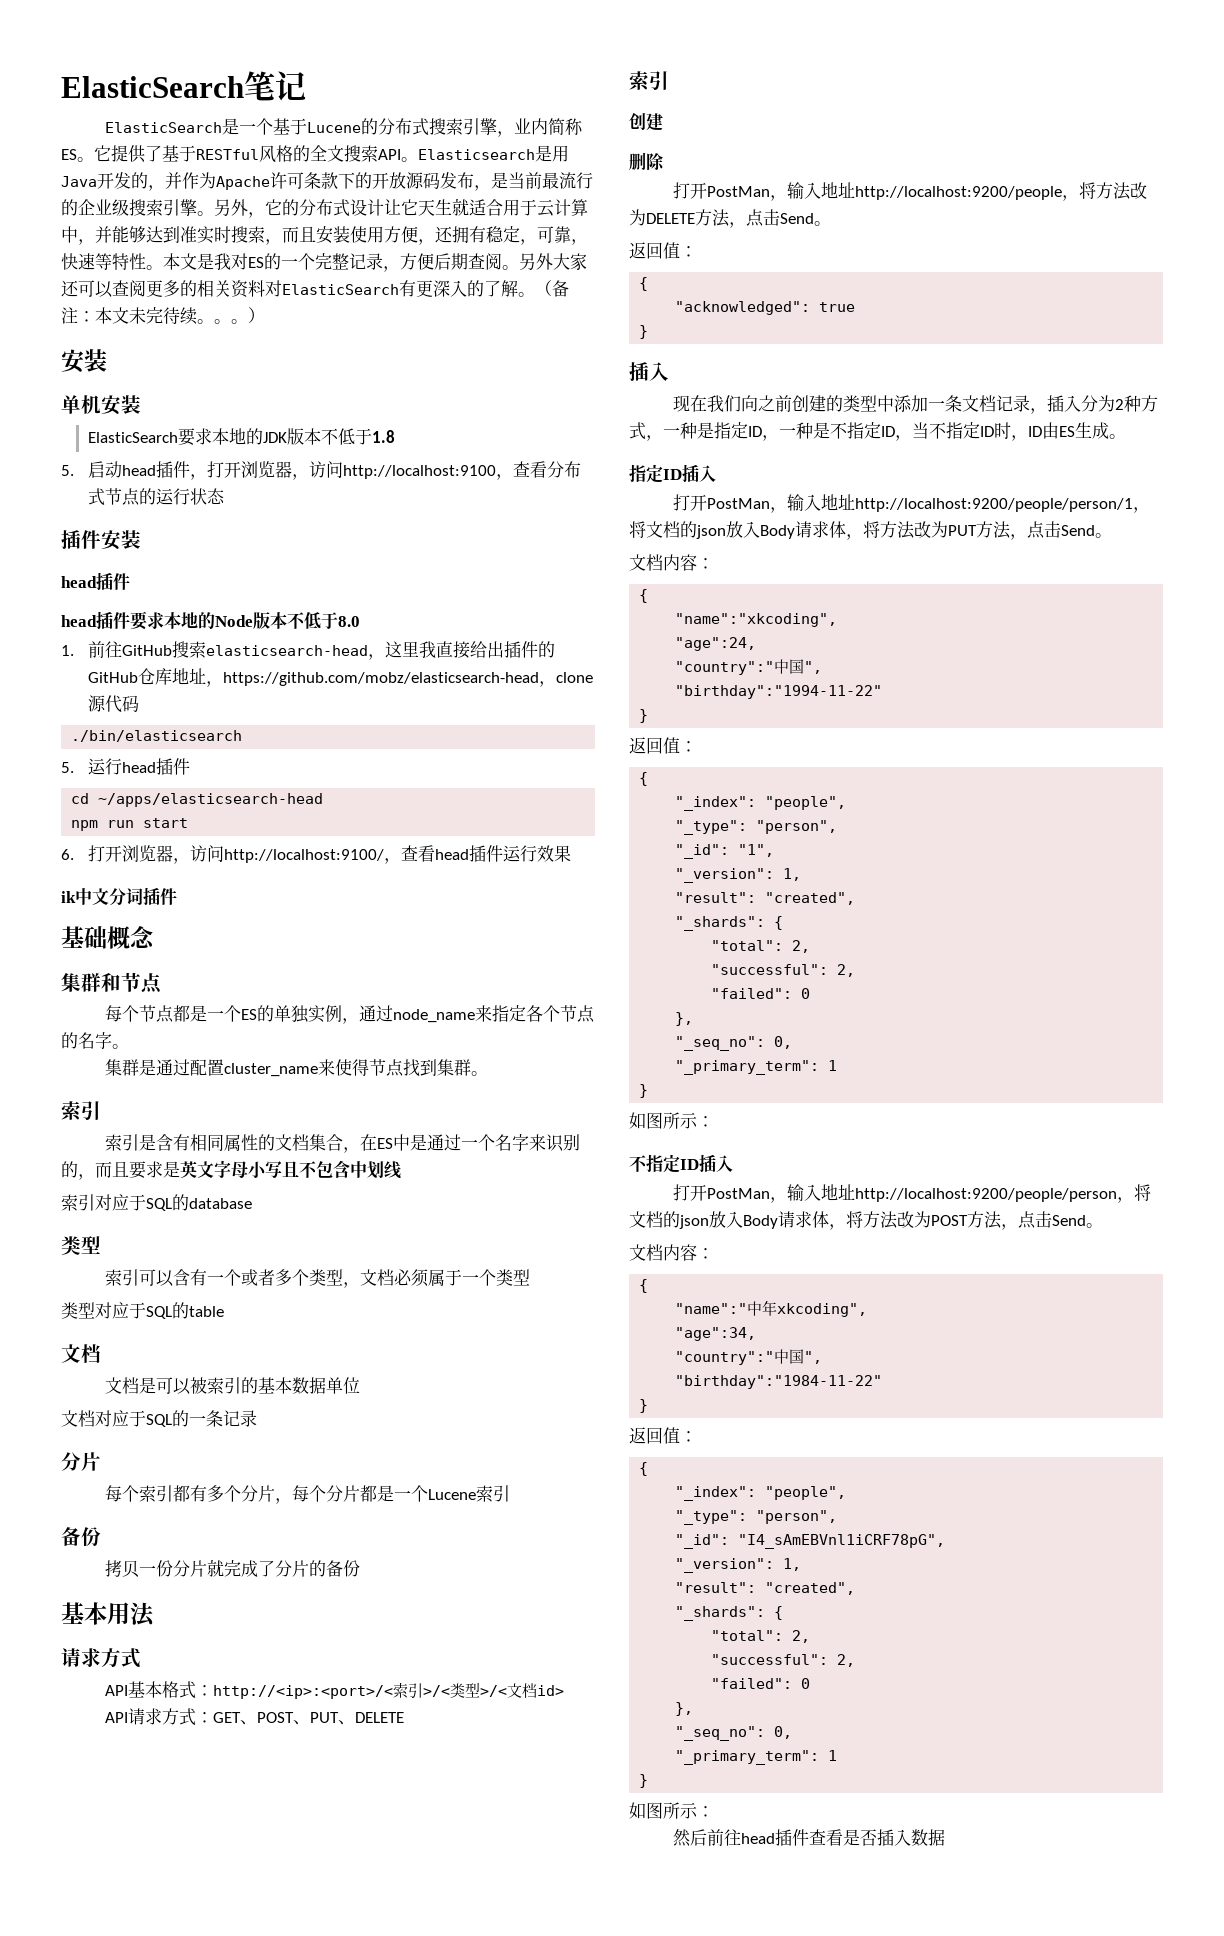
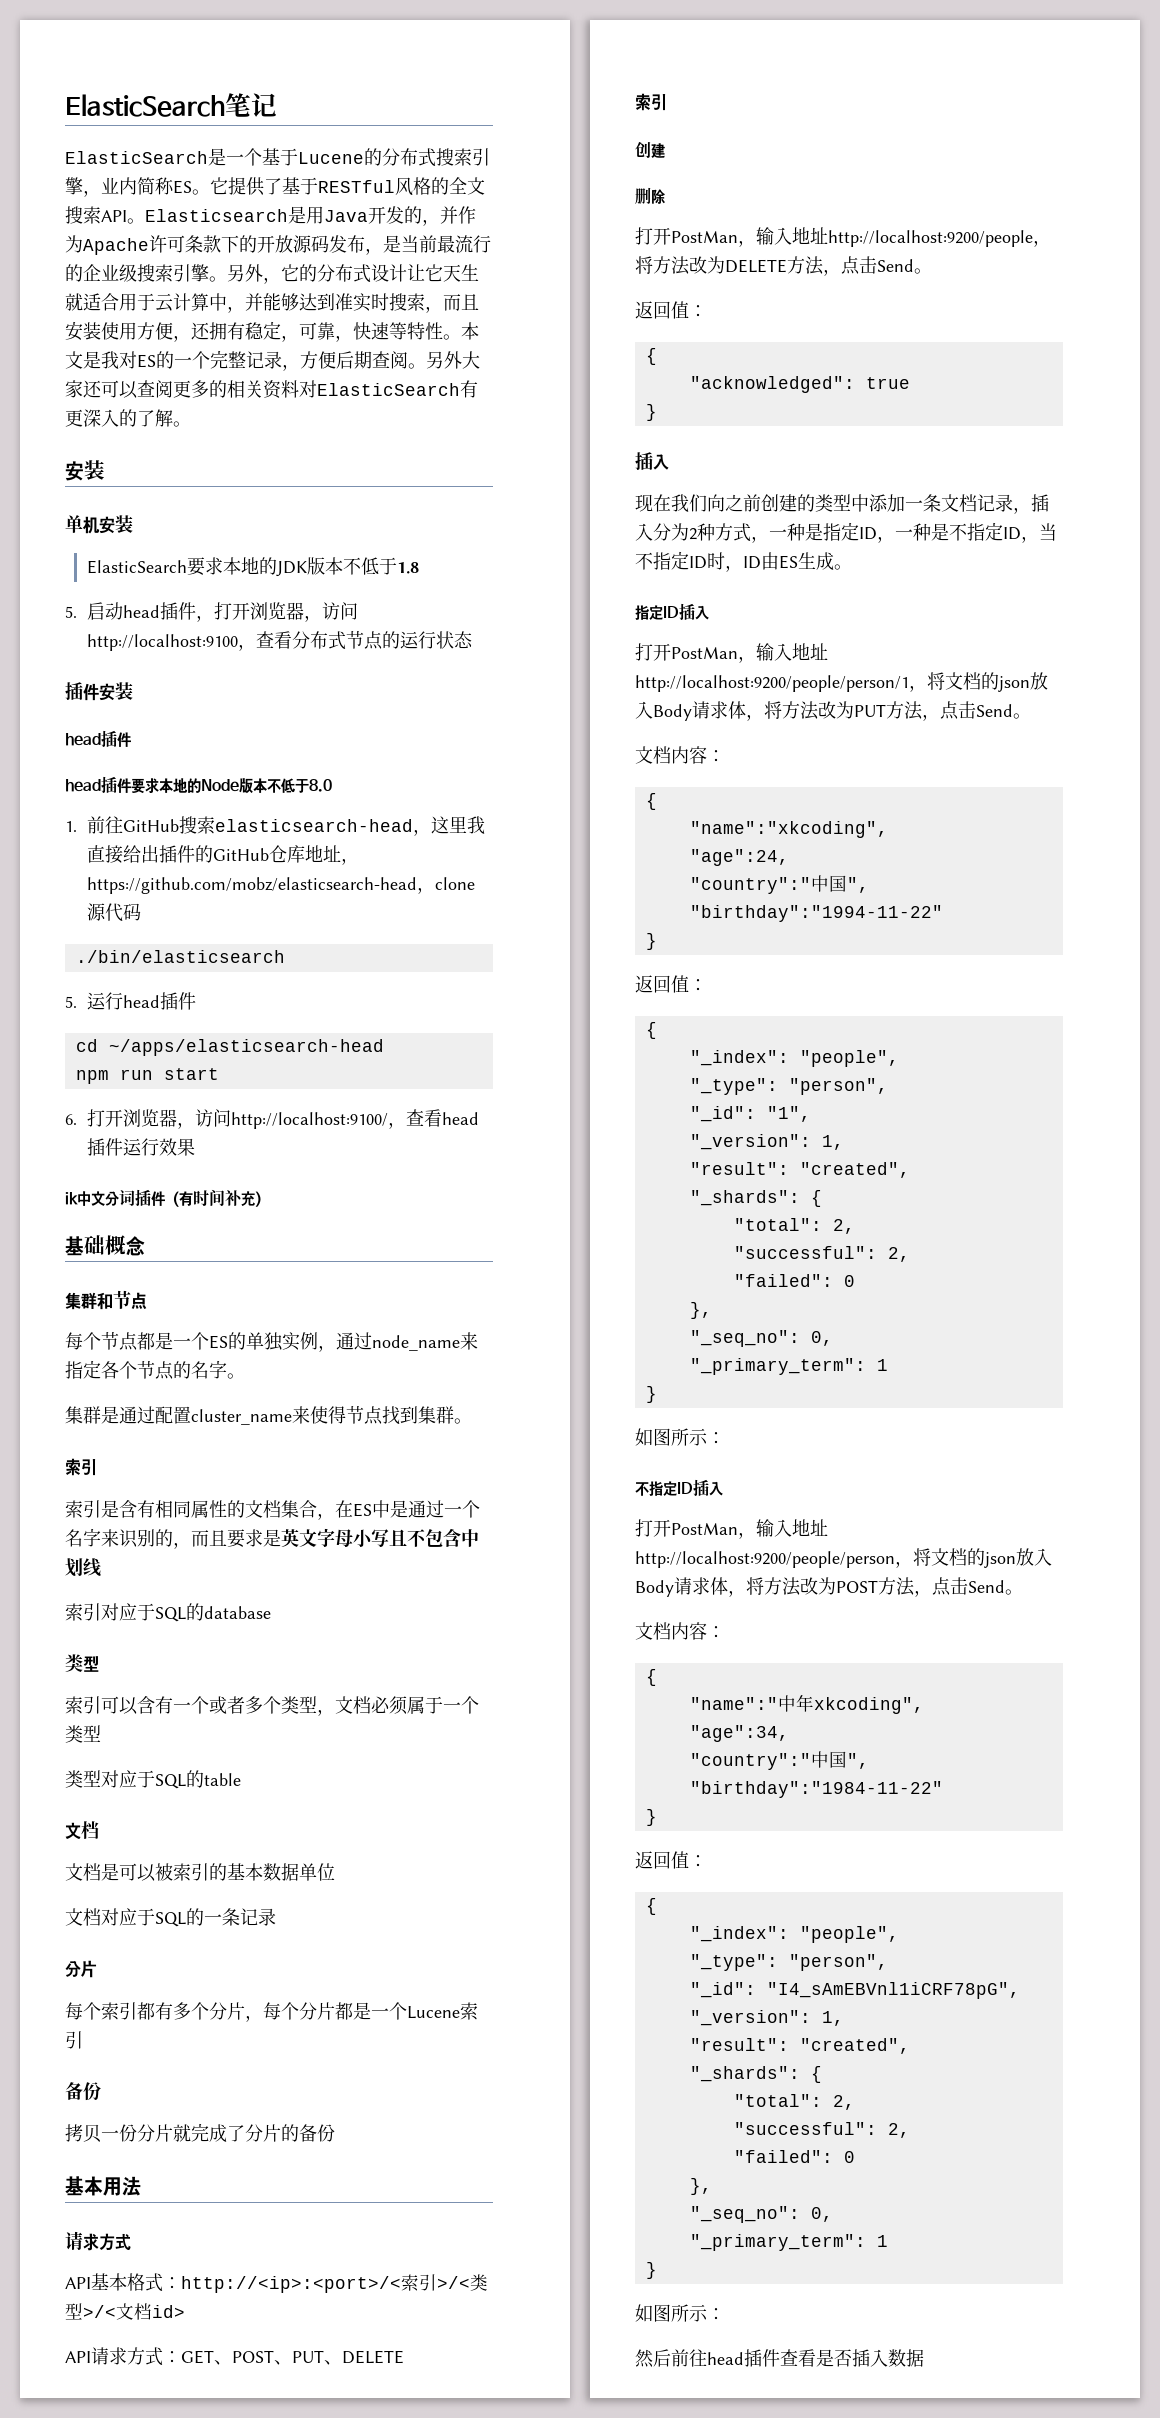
[535,280,569,297] [61,307,265,325] （备注：本文未完待续。。。） -> (191, 424) none
(177, 896) none -> [165,1189,269,1207] （有时间补充）

